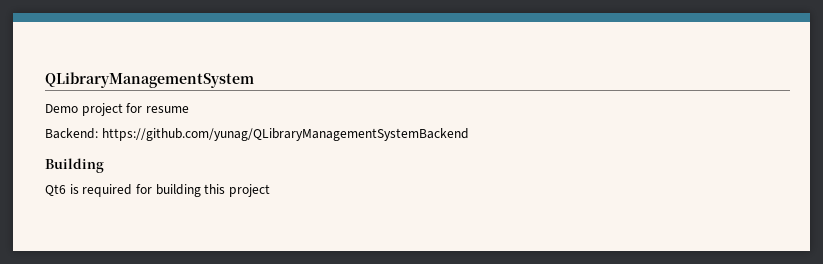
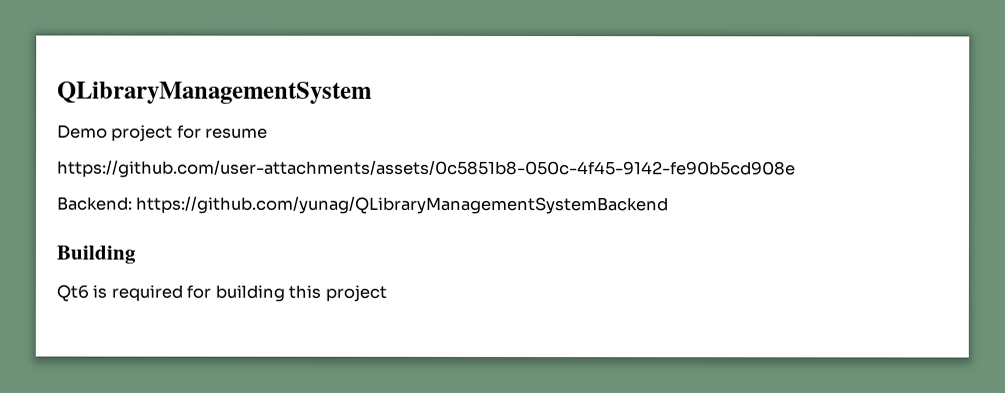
(189, 109) none -> [57,160,796,179] // https://github.com/user-attachments/assets/0c5851b8-050c-4f45-9142-fe90b5cd908e

